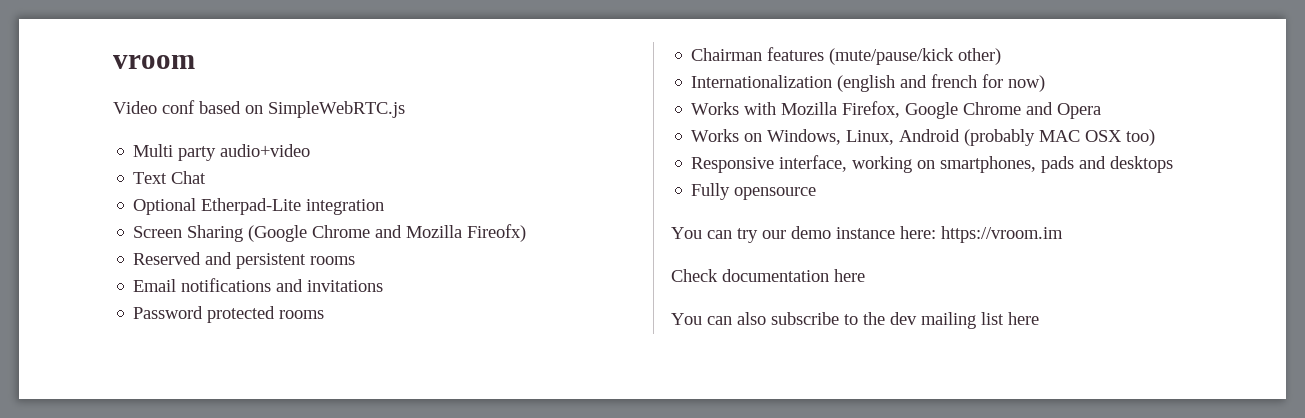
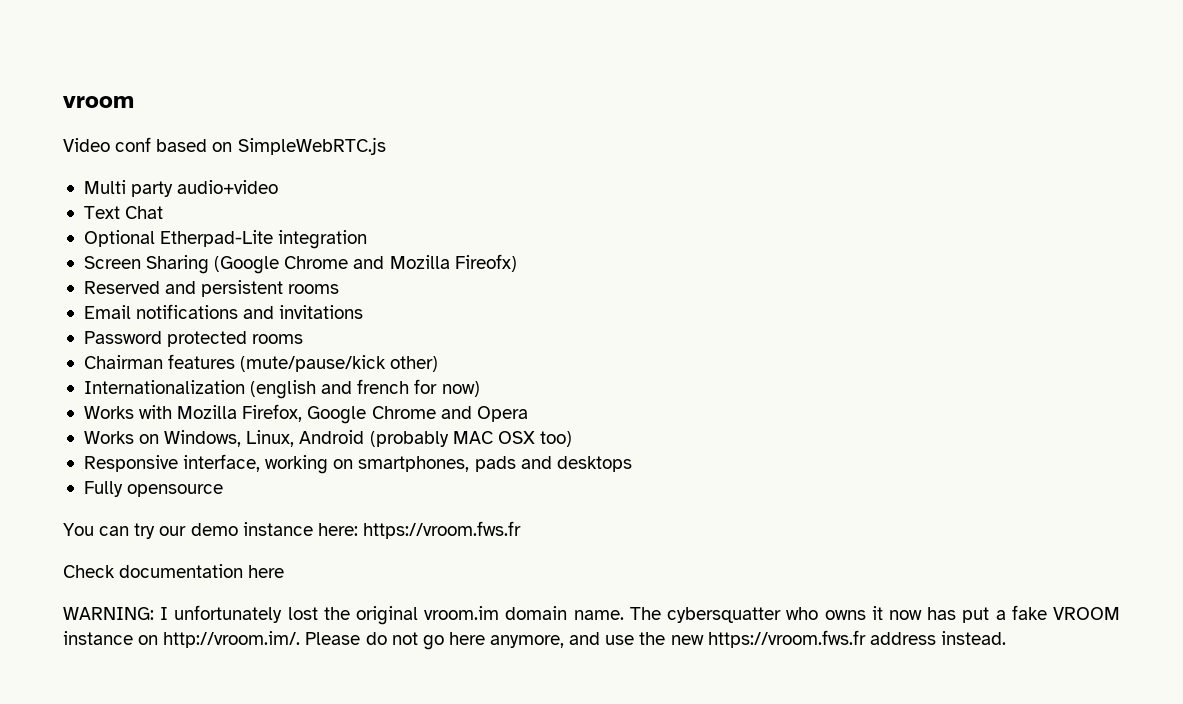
[941,226,1063,243] https://vroom.im -> [362,521,521,539] https://vroom.fws.fr
[671,312,1039,329] You can also subscribe to the dev mailing list here -> [63,605,1120,625] [63,630,1006,650] WARNING: I unfortunately lost the original vroom.im domain name. The cybersquatter who owns it now has put a fake VROOM instance on http://vroom.im/. Please do not go here anymore, and use the new https://vroom.fws.fr address instead.

